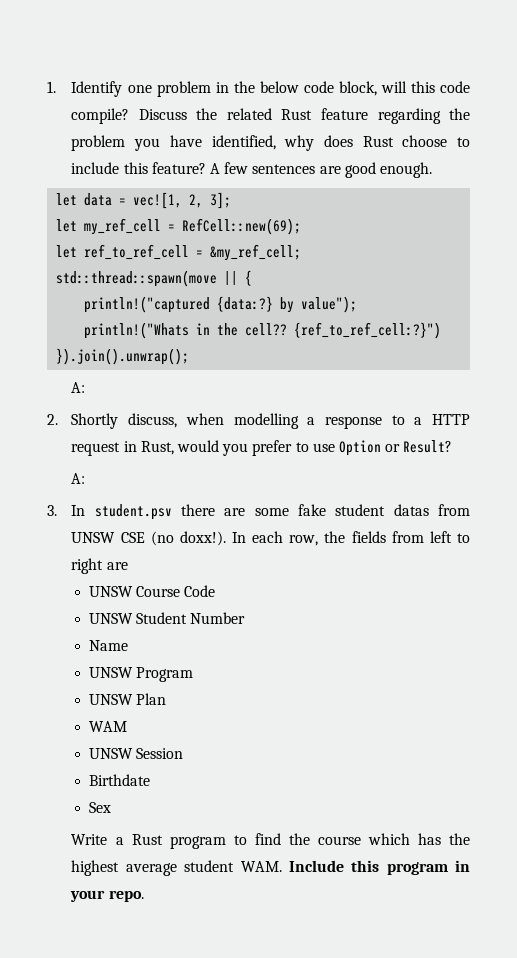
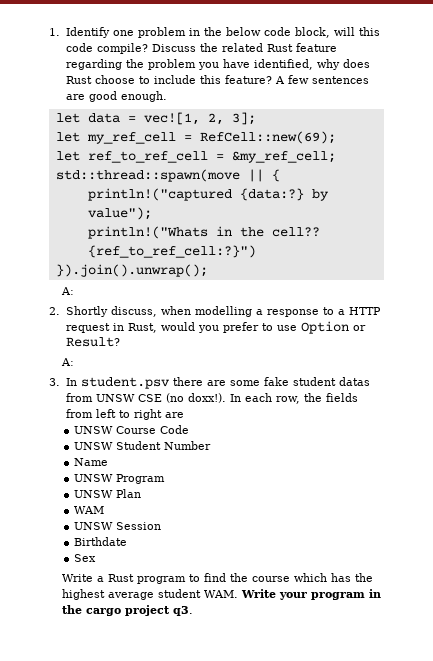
[288,860,471,875] [70,890,144,902] Include this program in your repo. -> [241,589,382,600] [62,605,194,616] Write your program in the cargo project q3.

